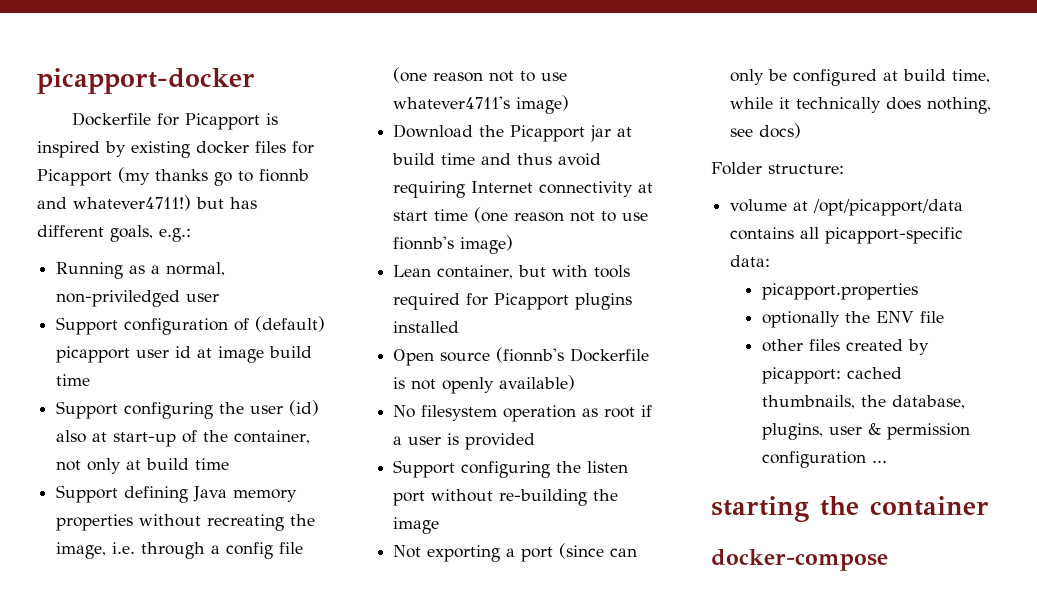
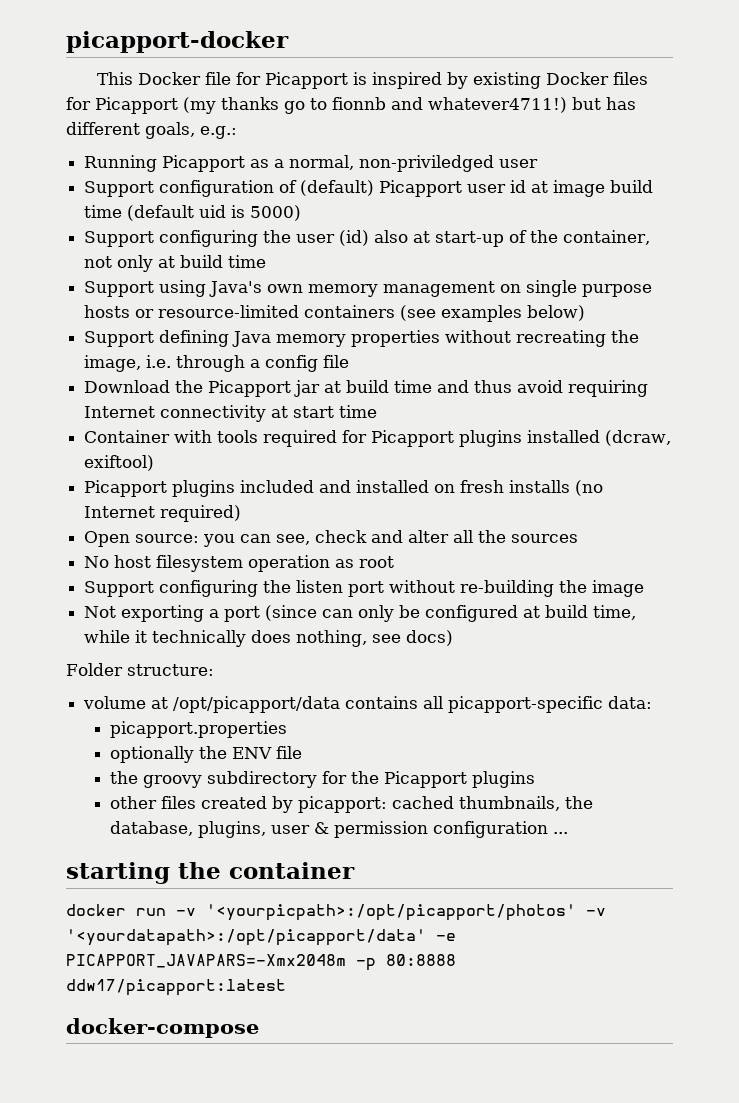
[71,112,151,126] Dockerfile -> [96,72,231,85] This Docker file
[196,141,249,154] docker -> [545,72,609,85] Docker
(124, 270) none -> [162,155,246,172] Picapport
[56,346,131,363] picapport -> [379,180,463,197] Picapport
(91, 380) none -> [127,205,302,221] (default uid is 5000)
(230, 464) none -> [84,280,653,297] [84,305,586,322] // Support using Java's own memory management on single purpose hosts or resource-limited containers (see examples below)
[393,67,568,83] [393,95,570,114] (one reason not to use whatever4711's image) -> (350, 361) none
[474,207,649,223] [393,235,514,254] [393,265,547,279] (one reason not to use fionnb's image) // Lean container, but -> [84,430,171,443] // Container
[393,347,650,366] [393,375,576,394] // Open source (fionnb's Dockerfile is not openly available) -> [605,430,672,446] [84,455,155,471] [84,480,604,497] [84,505,242,522] [84,530,579,547] (dcraw, exiftool) // Picapport plugins included and installed on fresh installs (no Internet required) // Open source: you can see, check and alter all the sources
(416, 411) none -> [114,555,152,568] host
[641,405,653,417] [393,433,536,450] if a user is provided -> (395, 562) none
(944, 317) none -> [109,771,535,788] // the groovy subdirectory for the Picapport plugins
(989, 506) none -> [66,904,606,921] [66,929,456,946] [66,954,456,971] [66,979,286,996] // docker run -v '<yourpicpath>:/opt/picapport/photos' -v '<yourdatapath>:/opt/picapport/data' -e PICAPPORT_JAVAPARS=-Xmx2048m -p 80:8888 ddw17/picapport:latest

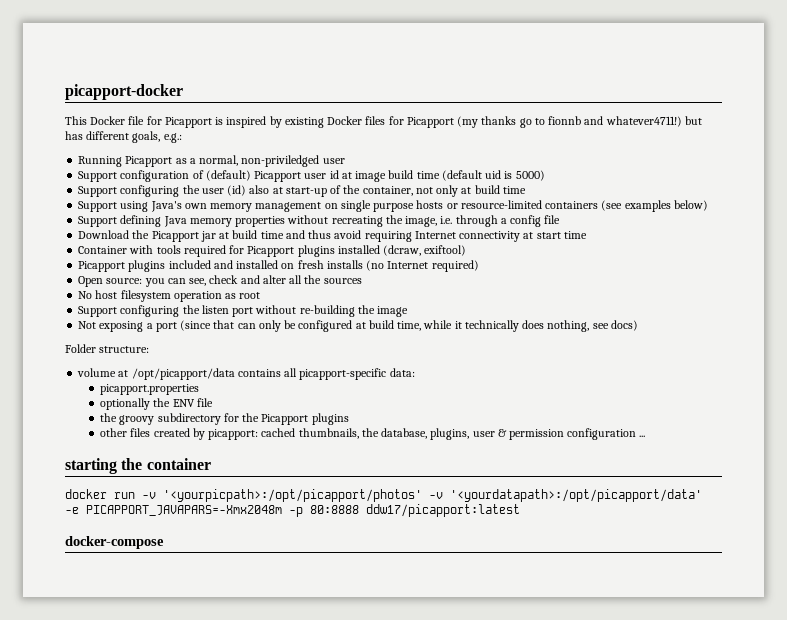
[121,605,205,622] exporting -> [99,321,144,332] exposing
(318, 613) none -> [213,320,235,329] that

